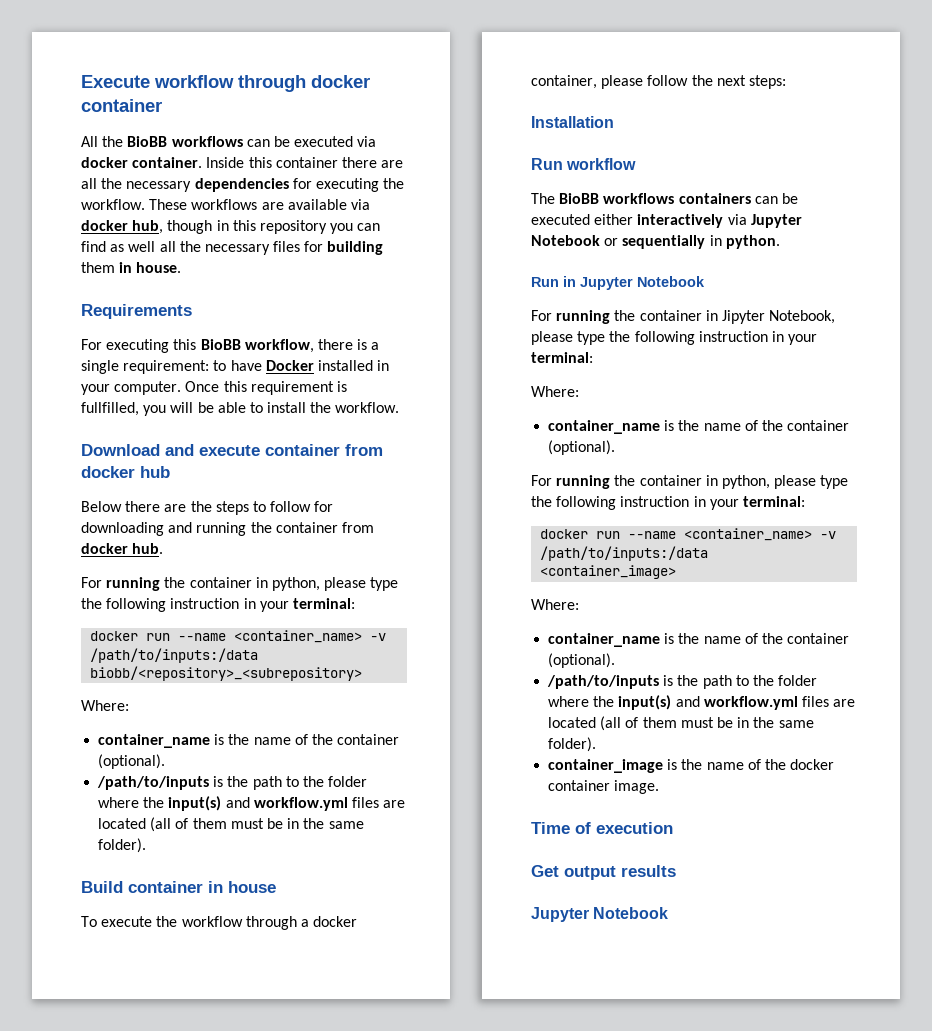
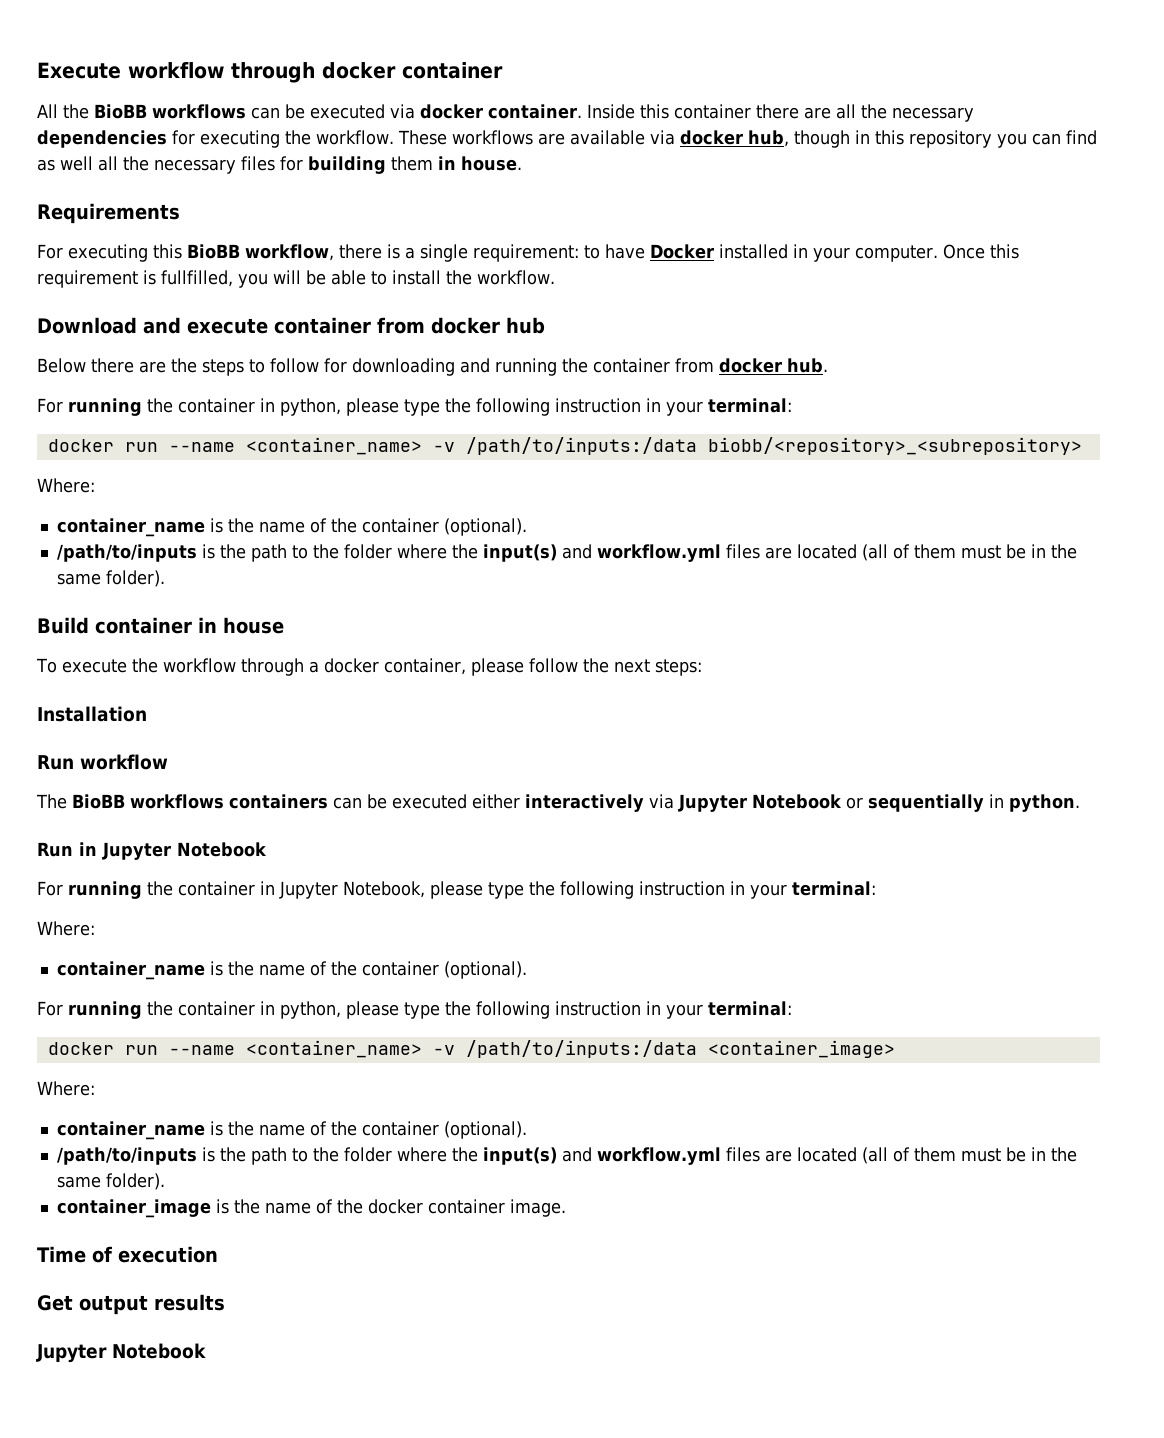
[721,310,765,324] Jipyter -> [279,881,338,899] Jupyter

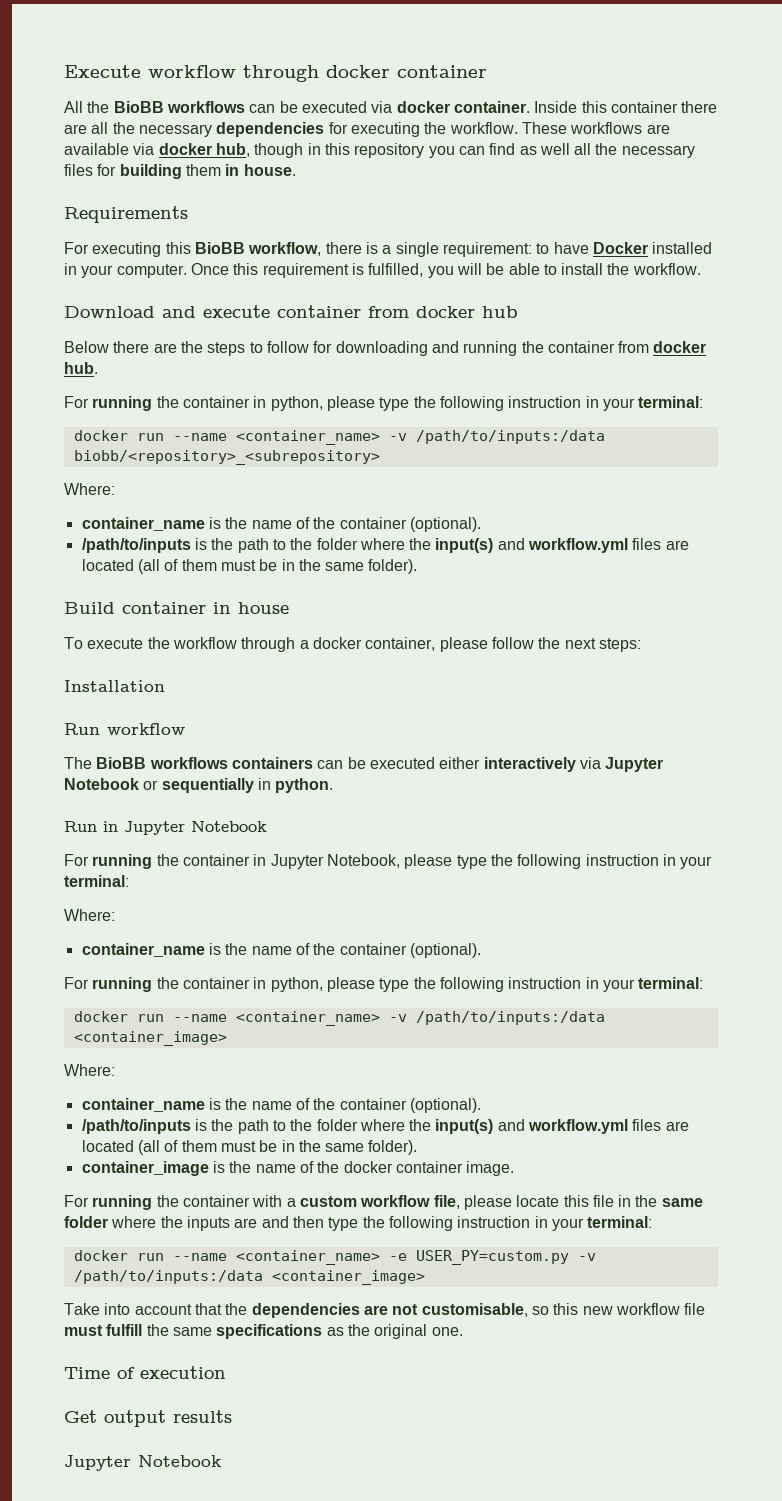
[161,270,233,287] fullfilled, -> [368,263,424,277] fulfilled,
(566, 1208) none -> [64,1195,703,1210] [64,1216,653,1231] [73,1250,596,1265] [73,1270,425,1285] [64,1303,706,1318] [64,1324,463,1339] // For running the container with a custom workflow file, please locate this file in the same folder where the inputs are and then type the following instruction in your terminal: // docker run --name <container_name> -e USER_PY=custom.py -v /path/to/inputs:/data <container_image> // Take into account that the dependencies are not customisable, so this new workflow file must fulfill the same specifications as the original one.

